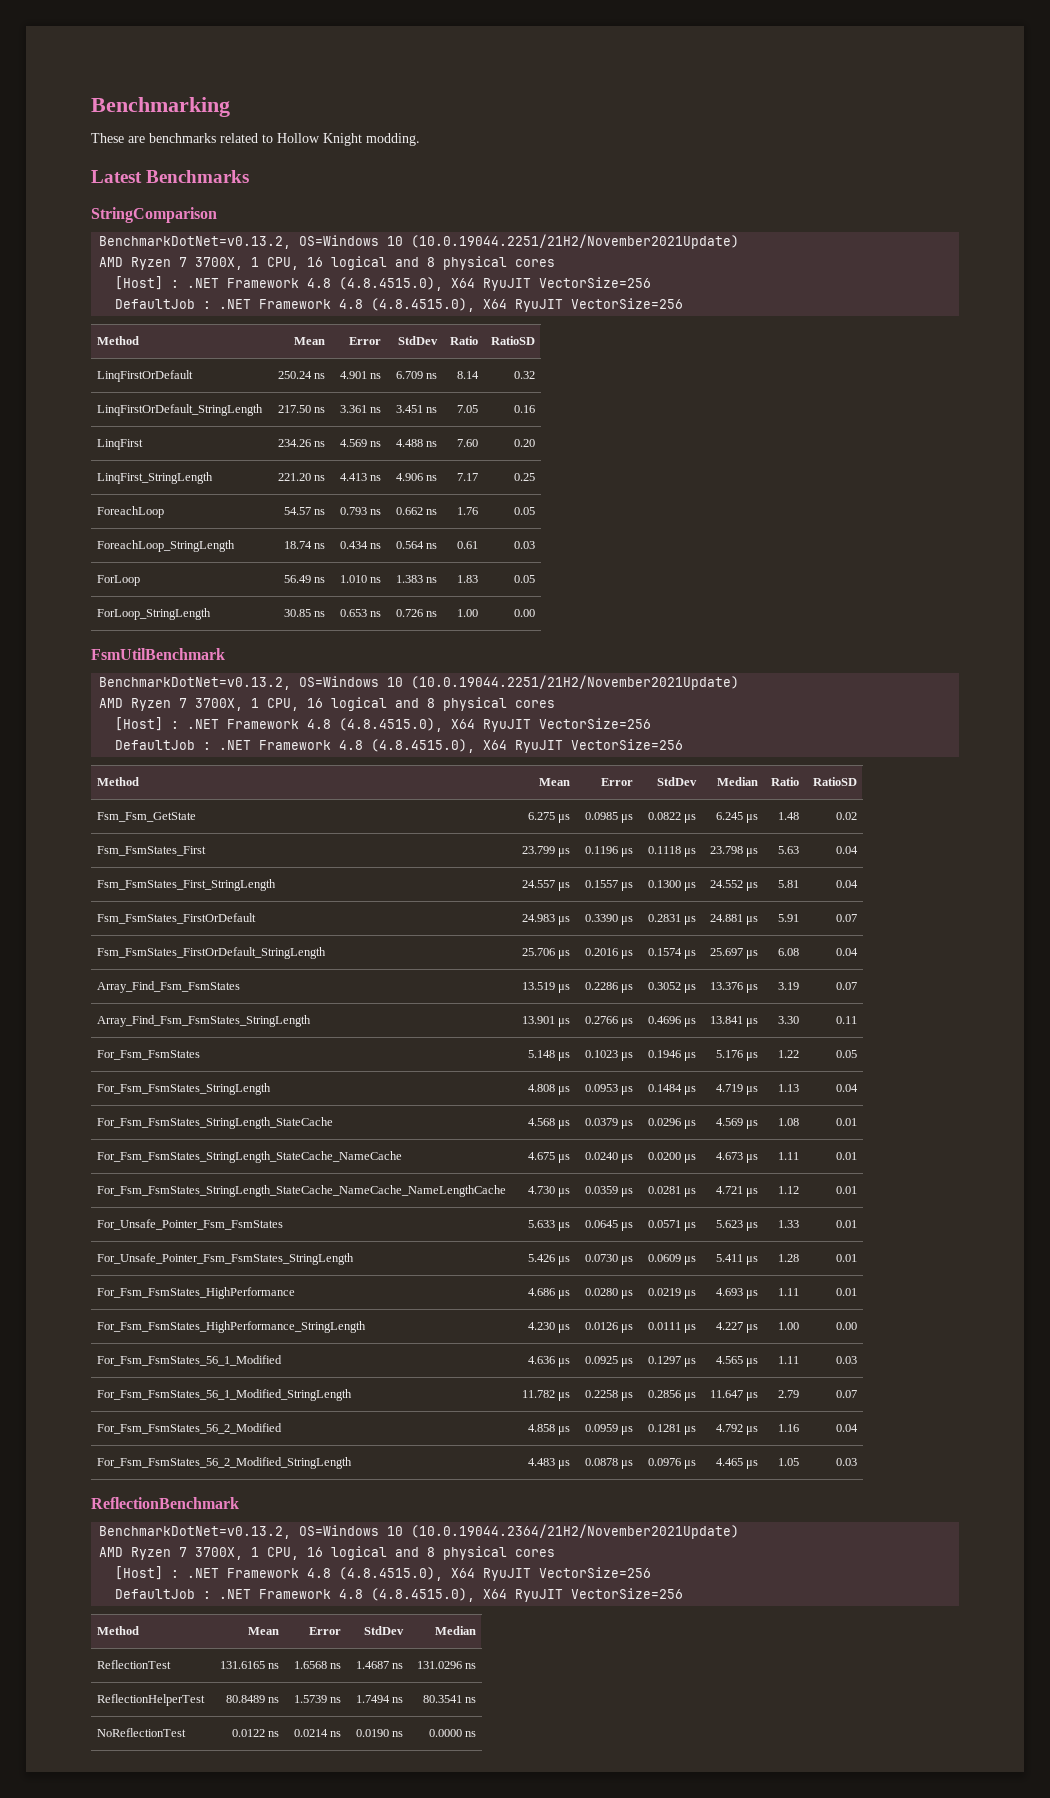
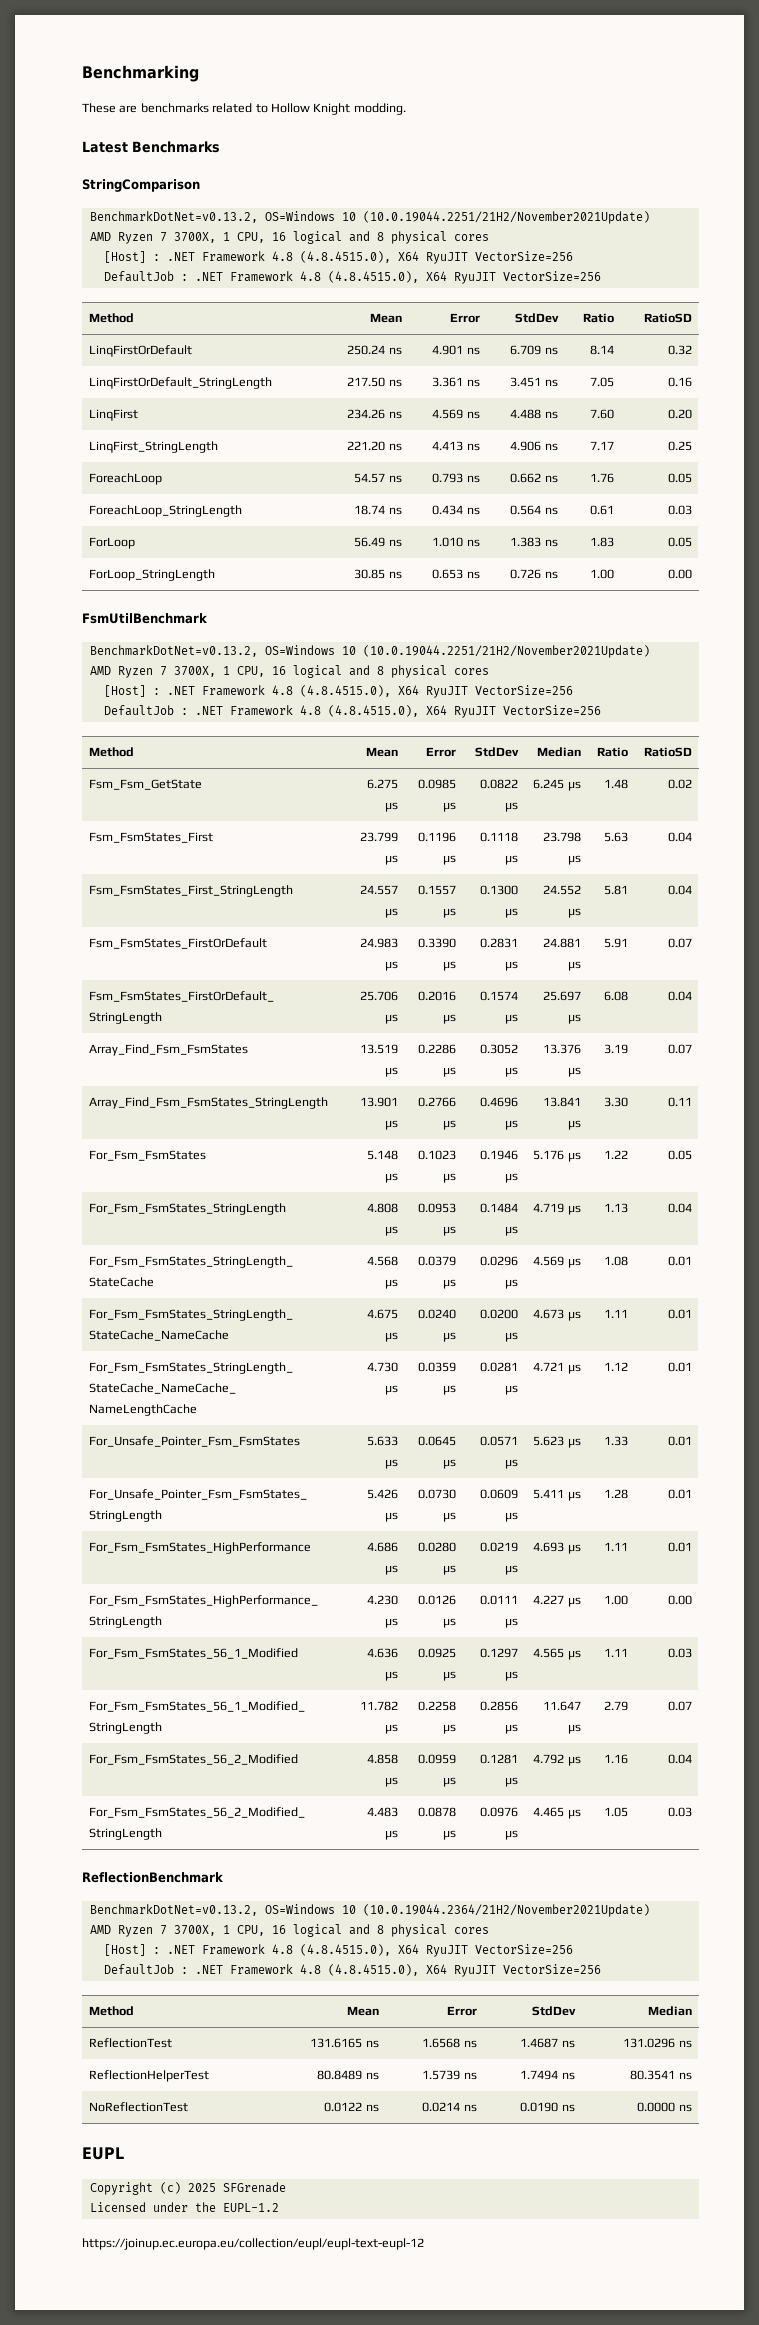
(476, 1734) none -> [82,2147,124,2160] [89,2182,286,2195] [89,2202,279,2212] [82,2238,424,2250] // EUPL // Copyright (c) 2025 SFGrenade // Licensed under the EUPL-1.2 // https://joinup.ec.europa.eu/collection/eupl/eupl-text-eupl-12

